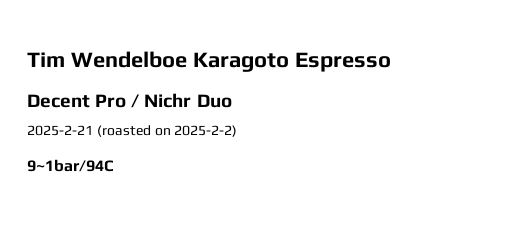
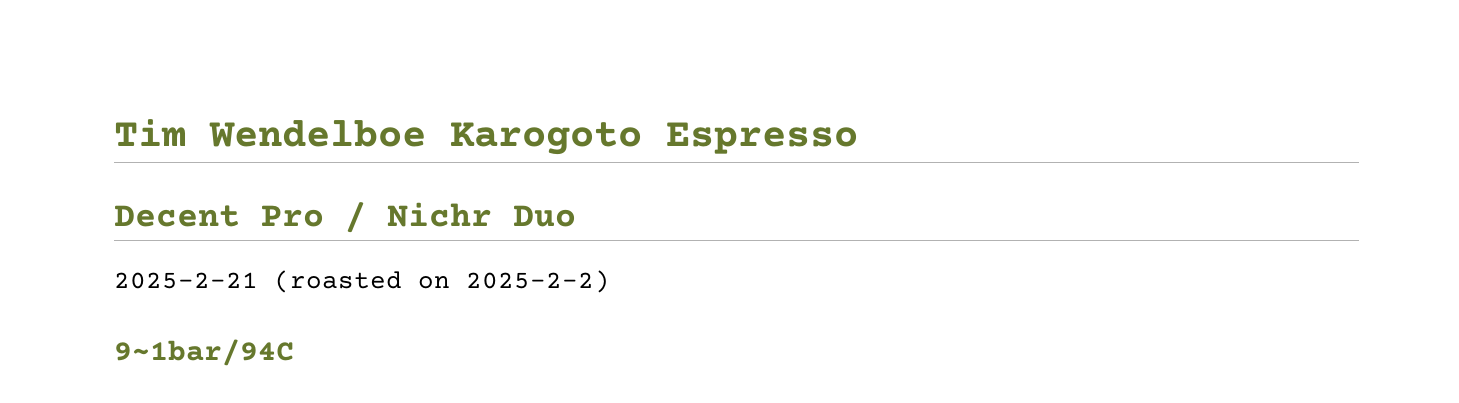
[192,52,289,72] Karagoto -> [450,122,642,155] Karogoto

